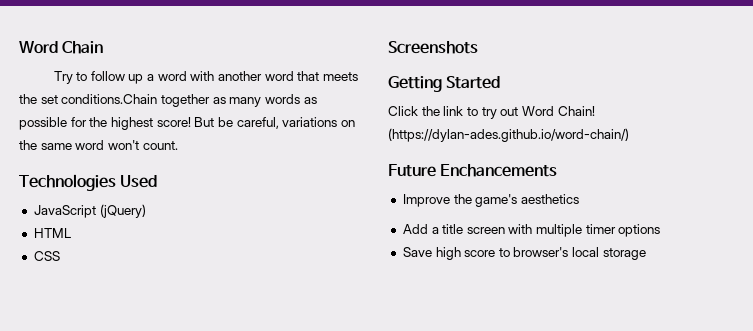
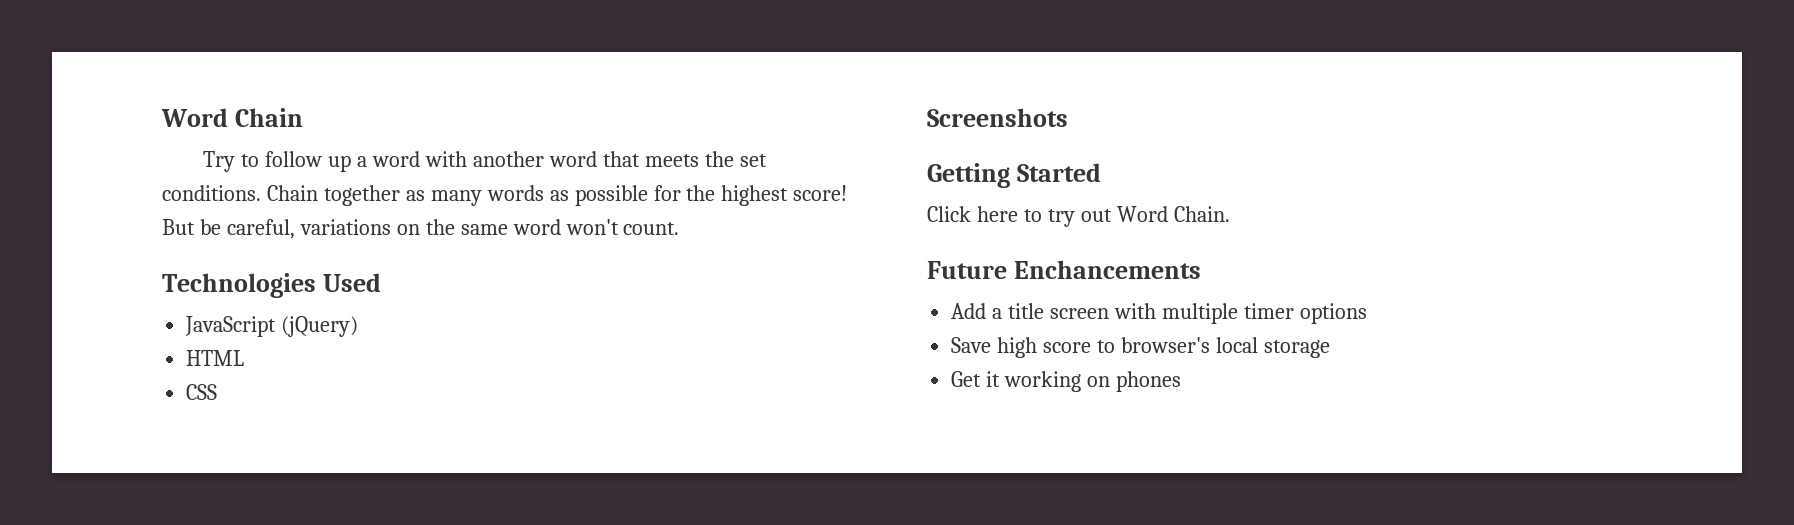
[61,94,158,104] conditions.Chain -> [162,185,318,201] conditions. Chain
[421,106,464,116] the link -> [976,206,1018,222] here
[557,106,595,116] [388,128,629,142] Chain! (https://dylan-ades.github.io/word-chain/) -> [1173,206,1230,222] Chain.
[402,194,579,207] // Improve the game's aesthetics -> (1201, 269) none
(646, 254) none -> [951,371,1181,392] // Get it working on phones

